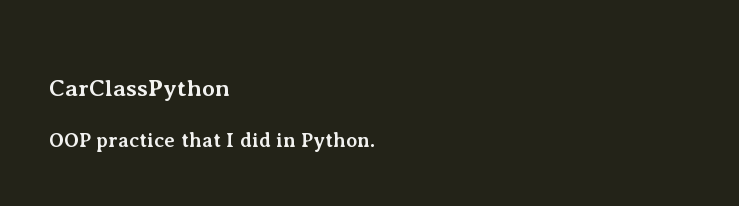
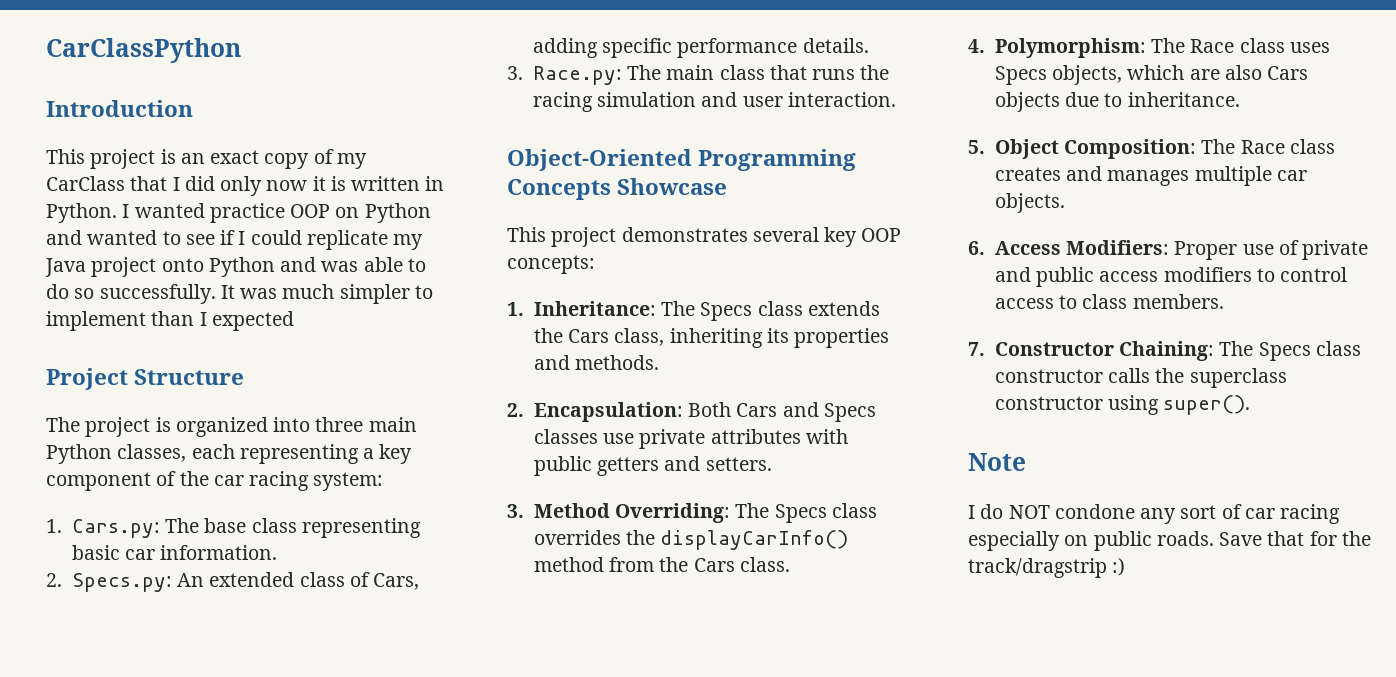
[49,132,376,152] OOP practice that I did in Python. -> [46,100,193,117] [46,149,367,169] [46,176,445,196] [46,203,431,223] [46,230,424,250] [45,257,426,277] [46,284,433,304] [46,311,294,331] [46,368,245,390] [46,417,417,437] [46,444,413,464] [46,471,384,491] [46,518,421,538] [71,545,278,560] [46,572,420,592] [532,38,869,58] [507,65,890,85] [532,92,896,112] [507,149,857,171] [507,178,728,200] [507,227,902,247] [507,255,595,274] [507,301,880,321] [533,328,890,348] [533,355,660,370] [507,402,876,422] [533,429,848,449] [533,456,772,476] [507,503,877,523] [533,530,849,550] [533,557,790,572] [968,38,1330,58] [994,65,1309,85] [994,92,1240,112] [968,139,1335,159] [994,166,1307,186] [994,193,1065,213] [968,240,1369,260] [994,267,1348,287] [994,294,1224,309] [968,341,1361,361] [994,368,1287,388] [994,395,1251,415] [968,453,1026,471] [968,504,1341,524] [968,531,1371,551] [968,558,1126,578] Introduction // This project is an exact copy of my CarClass that I did only now it is written in Python. I wanted practice OOP on Python and wanted to see if I could replicate my Java project onto Python and was able to do so successfully. It was much simpler to implement than I expected // Project Structure // The project is organized into three main Python classes, each representing a key component of the car racing system: // 1. Cars.py: The base class representing basic car information. // 2. Specs.py: An extended class of Cars, adding specific performance details. // 3. Race.py: The main class that runs the racing simulation and user interaction. // Object-Oriented Programming Concepts Showcase // This project demonstrates several key OOP concepts: // 1. Inheritance: The Specs class extends the Cars class, inheriting its properties and methods. // 2. Encapsulation: Both Cars and Specs classes use private attributes with public getters and setters. // 3. Method Overriding: The Specs class overrides the displayCarInfo() method from the Cars class. // 4. Polymorphism: The Race class uses Specs objects, which are also Cars objects due to inheritance. // 5. Object Composition: The Race class creates and manages multiple car objects. // 6. Access Modifiers: Proper use of private and public access modifiers to control access to class members. // 7. Constructor Chaining: The Specs class constructor calls the superclass constructor using super(). // Note // I do NOT condone any sort of car racing especially on public roads. Save that for the track/dragstrip :)

